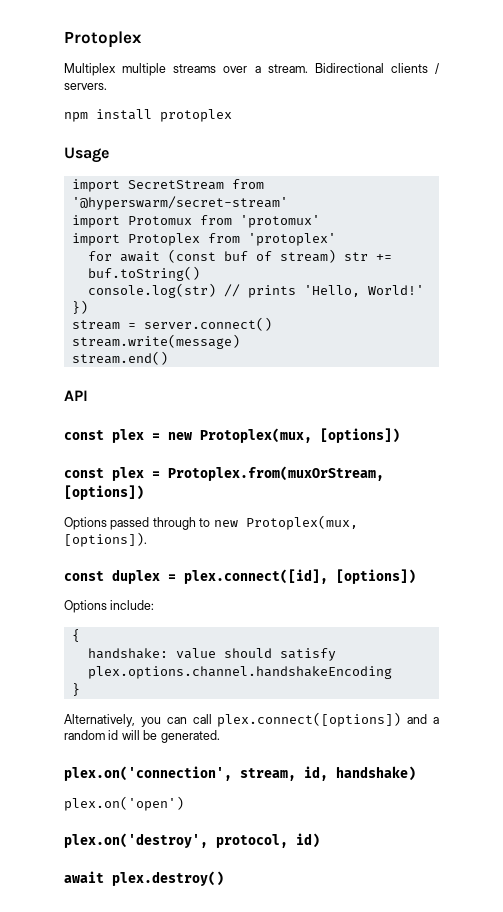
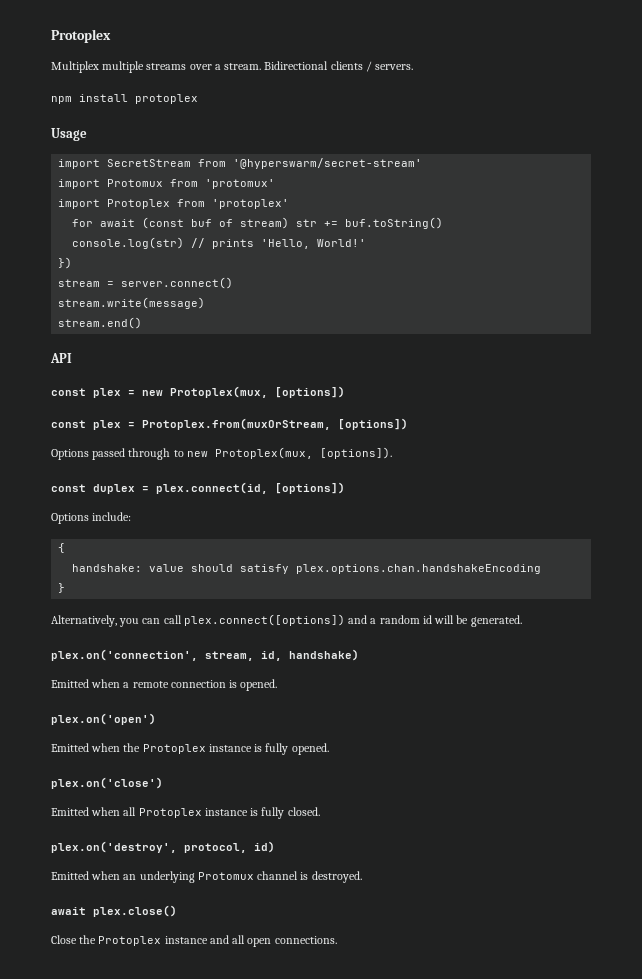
[184,569,328,584] plex.connect([id], -> [156,482,268,494] plex.connect(id,
[87,666,392,679] plex.options.channel.handshakeEncoding -> [296,564,542,574] plex.options.chan.handshakeEncoding
[64,796,184,811] [64,833,320,848] [64,871,224,886] plex.on('open') // plex.on('destroy', protocol, id) // await plex.destroy() -> [51,679,278,691] [51,713,156,725] [51,743,329,755] [51,777,163,789] [51,807,320,819] [51,841,275,853] [51,871,362,883] [51,905,177,917] [51,935,337,947] Emitted when a remote connection is opened. // plex.on('open') // Emitted when the Protoplex instance is fully opened. // plex.on('close') // Emitted when all Protoplex instance is fully closed. // plex.on('destroy', protocol, id) // Emitted when an underlying Protomux channel is destroyed. // await plex.close() // Close the Protoplex instance and all open connections.

